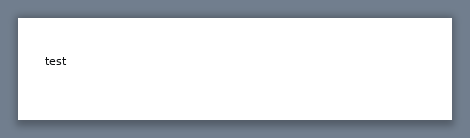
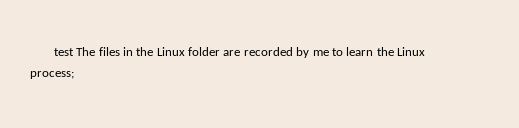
(67, 61) none -> [76,47,426,58] [30,71,74,79] The files in the Linux folder are recorded by me to learn the Linux process;

